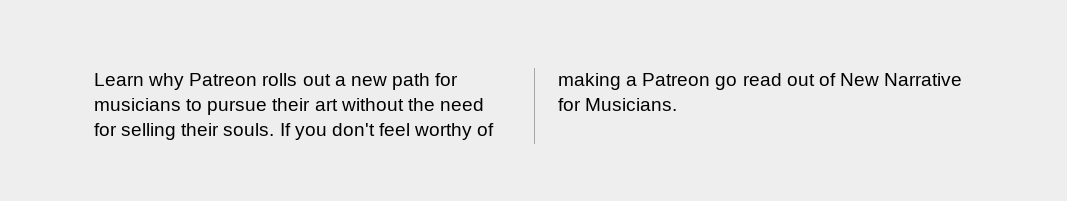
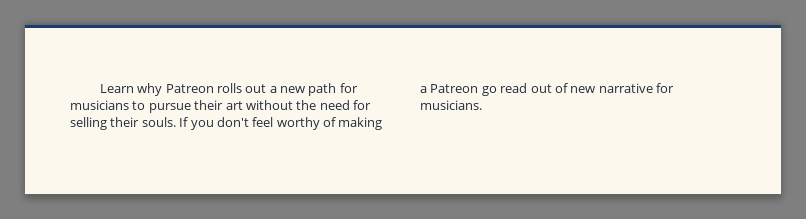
[839,73,963,86] [558,98,678,111] New Narrative for Musicians. -> [570,83,674,93] [420,100,482,110] new narrative for musicians.

